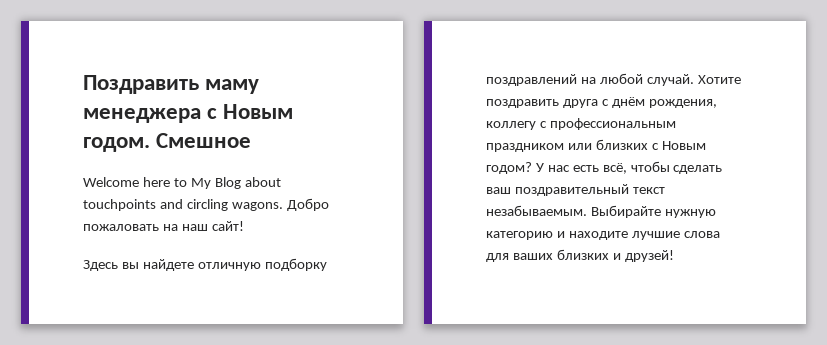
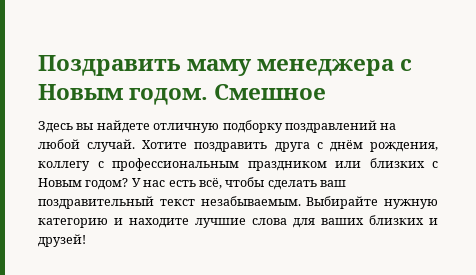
[83,177,281,189] [83,198,329,211] [83,221,244,231] // Welcome here to My Blog about touchpoints and circling wagons. Добро пожаловать на наш сайт! -> (327, 92) none

